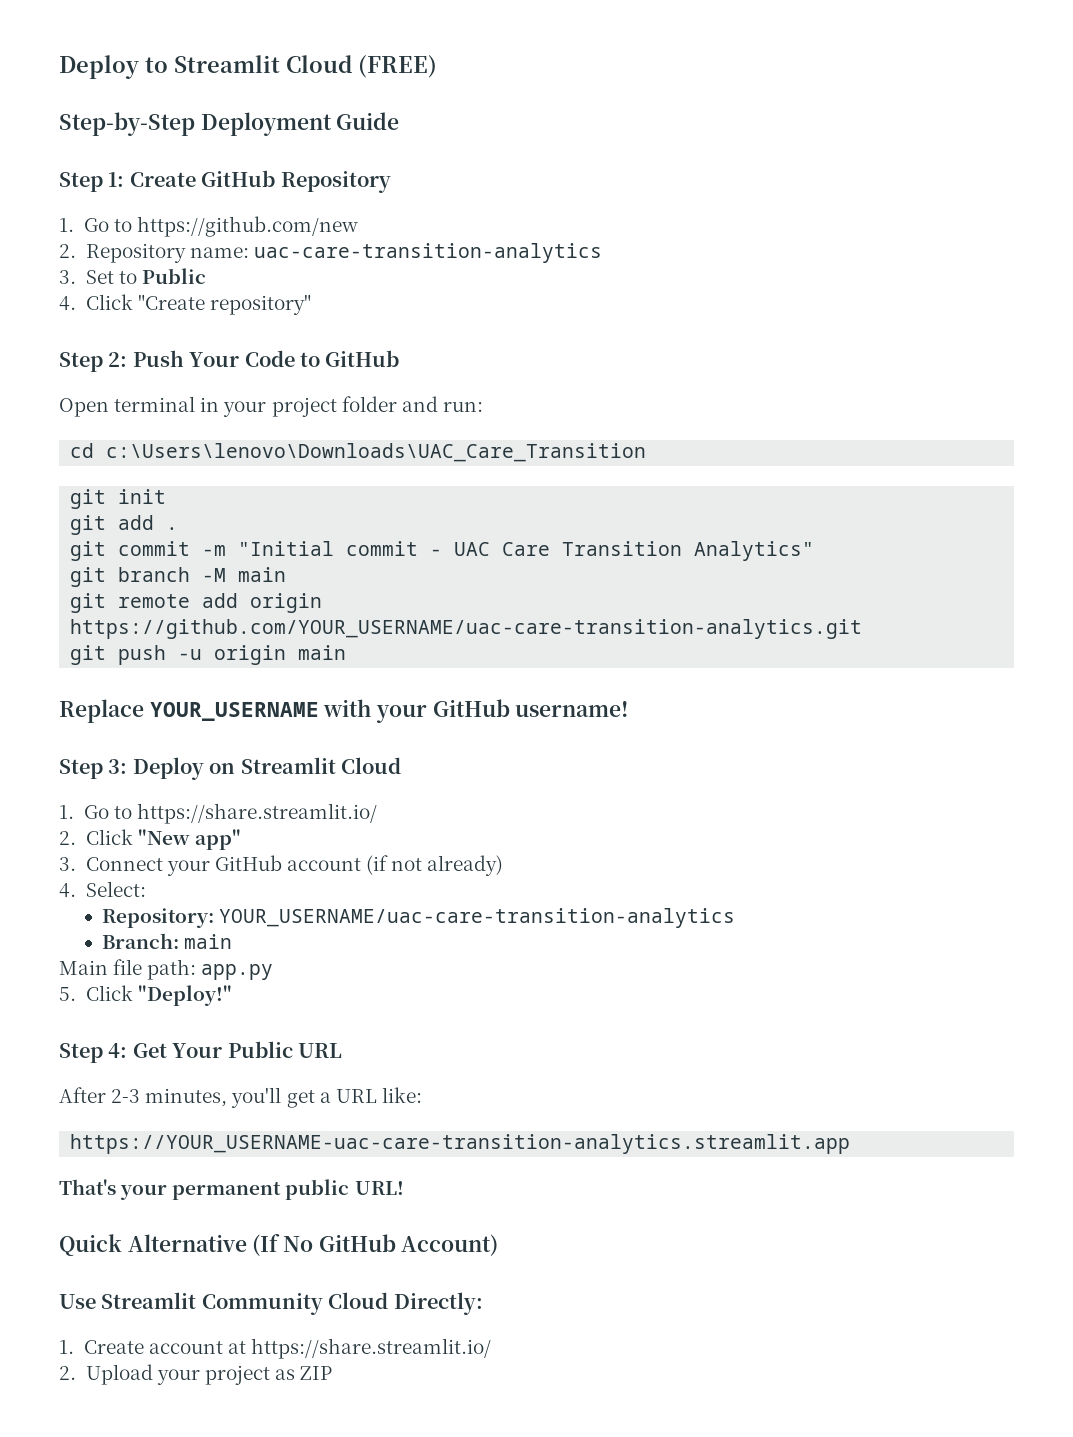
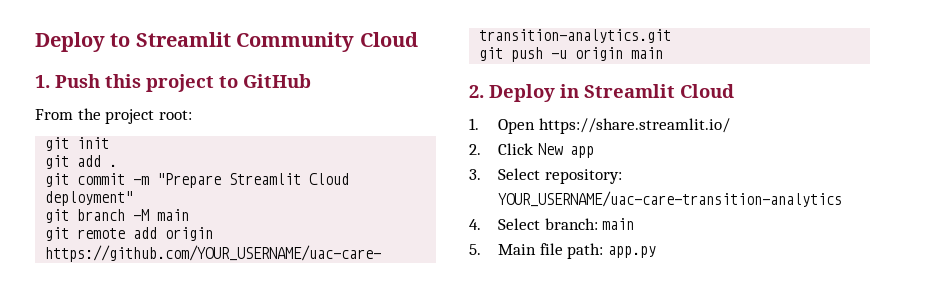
[286,55,437,78] [59,112,400,136] [59,170,391,193] [59,216,358,237] [59,243,602,263] [59,268,206,284] [59,294,311,315] [59,350,400,372] [59,396,483,417] [70,443,647,462] Cloud (FREE) // Step-by-Step Deployment Guide // Step 1: Create GitHub Repository // 1. Go to https://github.com/new // 2. Repository name: uac-care-transition-analytics // 3. Set to Public // 4. Click "Create repository" // Step 2: Push Your Code to GitHub // Open terminal in your project folder and run: // cd c:\Users\lenovo\Downloads\UAC_Care_Transition -> [236,32,418,52] [35,74,311,92] [35,108,192,124] Community Cloud // 1. Push this project to GitHub // From the project root:
[238,541,815,561] "Initial commit - UAC Care Transition Analytics" -> [157,173,350,188] [45,191,134,206] "Prepare Streamlit Cloud deployment"
[59,699,629,723] [59,757,236,780] Replace YOUR_USERNAME with your GitHub username! // Step 3: Deploy on -> [469,84,579,102] 2. Deploy in
[83,805,132,819] Go to -> [498,119,536,134] Open
[137,829,241,850] [59,855,504,876] [59,881,146,898] [102,908,736,928] [102,933,233,949] "New app" // 3. Connect your GitHub account (if not already) // 4. Select: // Repository: YOUR_USERNAME/uac-care-transition-analytics // Branch: main // -> [537,143,594,158] [469,168,622,184] [498,191,843,207] [469,218,635,230] [469,244,481,255] New app // 3. Select repository: YOUR_USERNAME/uac-care-transition-analytics // 4. Select branch: main // 5.
[59,985,232,1006] [59,1041,342,1063] [59,1087,422,1108] [70,1134,851,1154] [59,1179,404,1200] [59,1234,499,1256] [59,1292,483,1315] [59,1338,491,1359] [59,1364,333,1385] // 5. Click "Deploy!" // Step 4: Get Your Public URL // After 2-3 minutes, you'll get a URL like: // https://YOUR_USERNAME-uac-care-transition-analytics.streamlit.app // That's your permanent public URL! // Quick Alternative (If No GitHub Account) // Use Streamlit Community Cloud Directly: // 1. Create account at https://share.streamlit.io/ // 2. Upload your project as ZIP -> (656, 252) none

